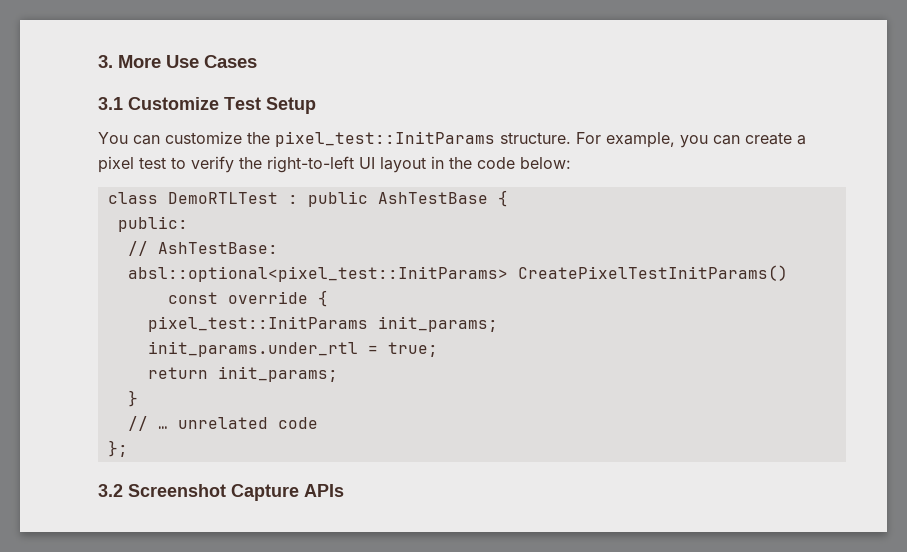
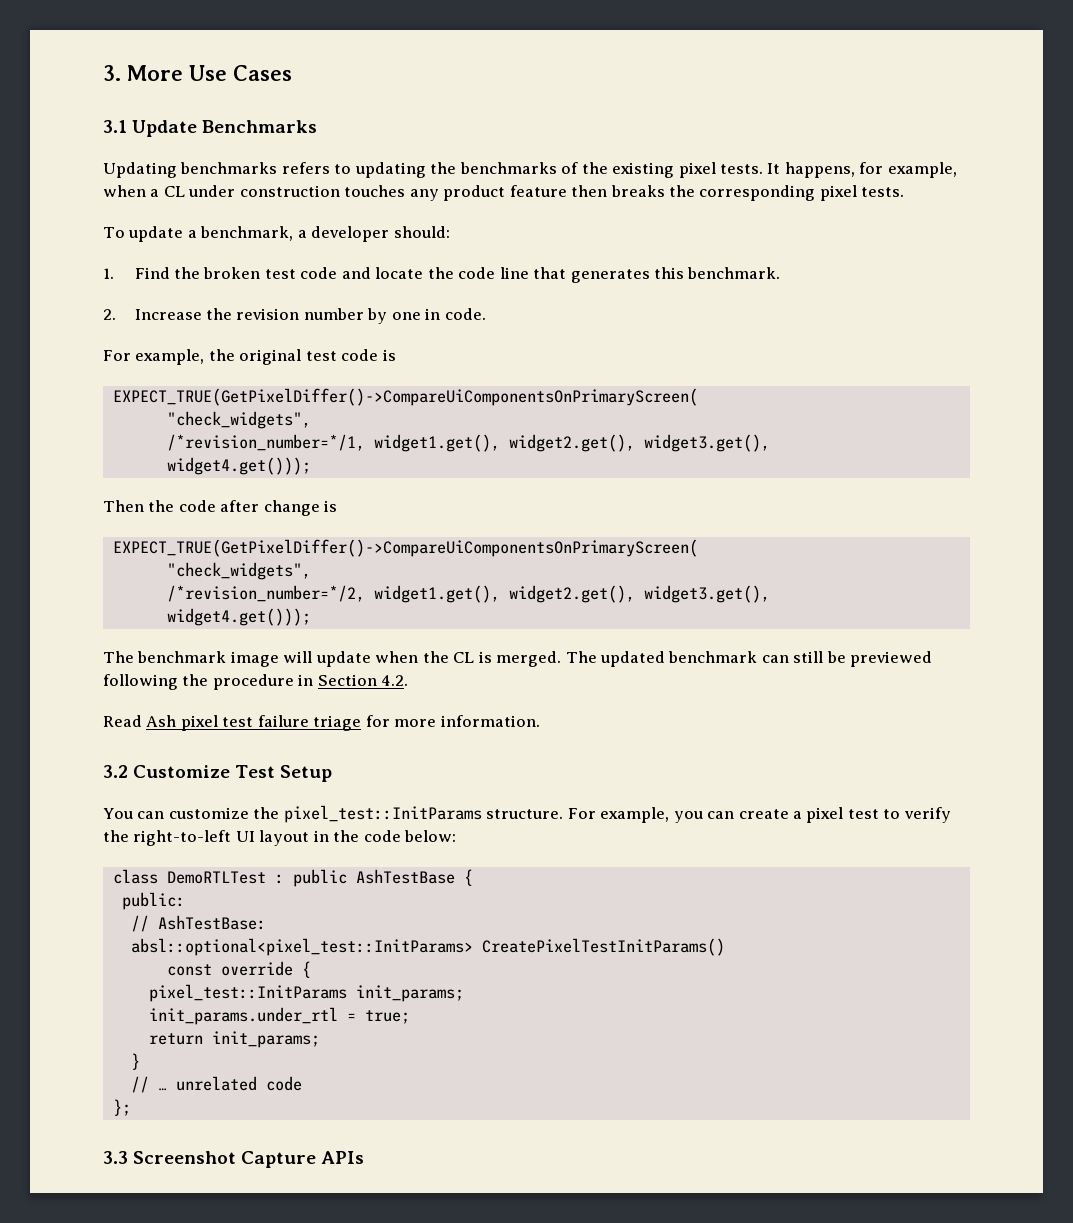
(123, 103) none -> [132,120,318,137] [103,162,957,178] [103,185,905,201] [103,226,450,242] [103,267,781,283] [103,308,486,324] [103,349,396,365] [112,388,698,406] [166,411,311,429] [166,434,770,452] [166,457,311,475] [103,500,338,516] [112,539,698,557] [166,562,311,580] [166,585,770,603] [166,608,311,626] [103,651,933,667] [103,674,409,690] [103,715,540,731] [103,765,128,778] Update Benchmarks // Updating benchmarks refers to updating the benchmarks of the existing pixel tests. It happens, for example, when a CL under construction touches any product feature then breaks the corresponding pixel tests. // To update a benchmark, a developer should: // 1. Find the broken test code and locate the code line that generates this benchmark. // 2. Increase the revision number by one in code. // For example, the original test code is // EXPECT_TRUE(GetPixelDiffer()->CompareUiComponentsOnPrimaryScreen( // "check_widgets", // /*revision_number=*/1, widget1.get(), widget2.get(), widget3.get(), // widget4.get())); // Then the code after change is // EXPECT_TRUE(GetPixelDiffer()->CompareUiComponentsOnPrimaryScreen( // "check_widgets", // /*revision_number=*/2, widget1.get(), widget2.get(), widget3.get(), // widget4.get())); // The benchmark image will update when the CL is merged. The updated benchmark can still be previewed following the procedure in Section 4.2. // Read Ash pixel test failure triage for more information. // 3.2
[98,484,123,497] 3.2 -> [103,1151,128,1164] 3.3

